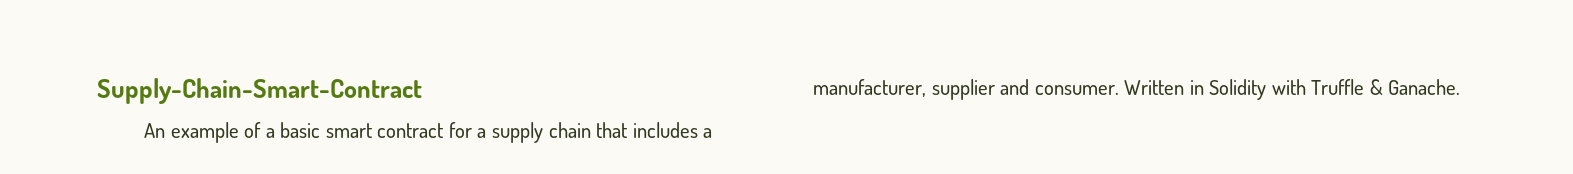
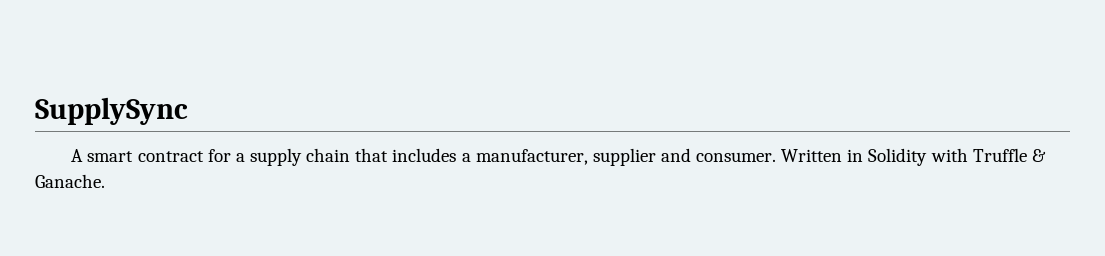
[97,78,422,104] [144,122,321,143] Supply-Chain-Smart-Contract // An example of a basic -> [35,97,188,125] [71,149,84,162] SupplySync // A

